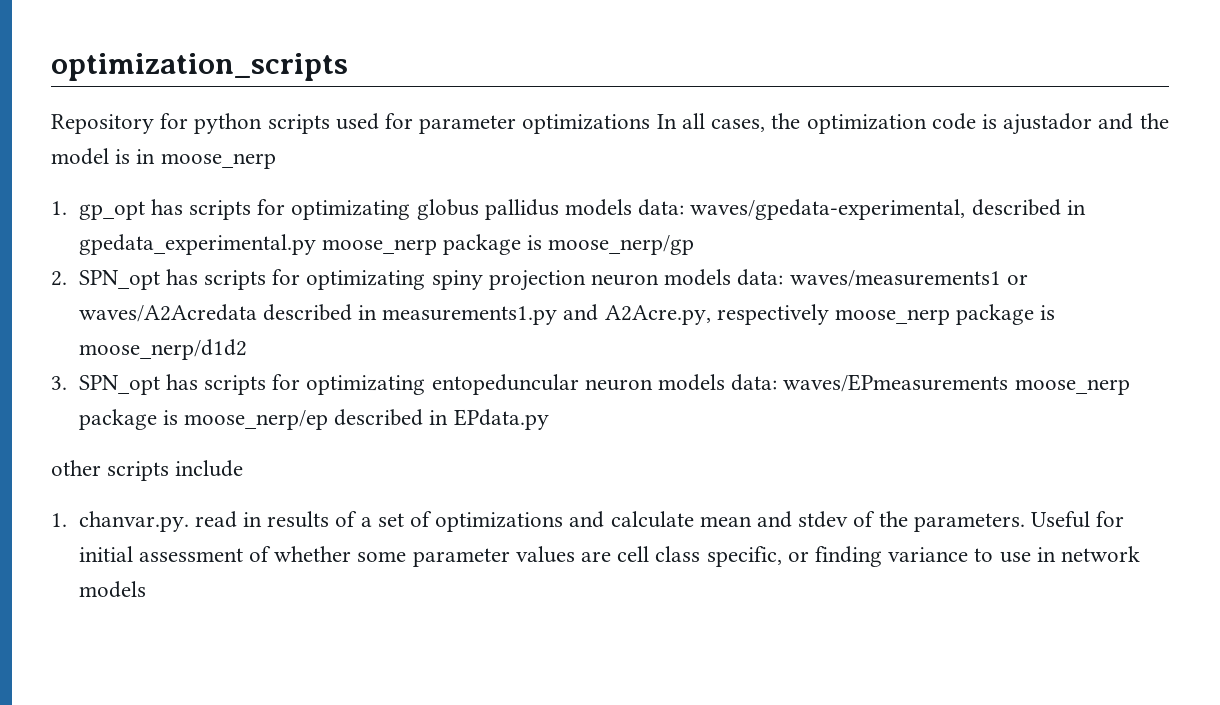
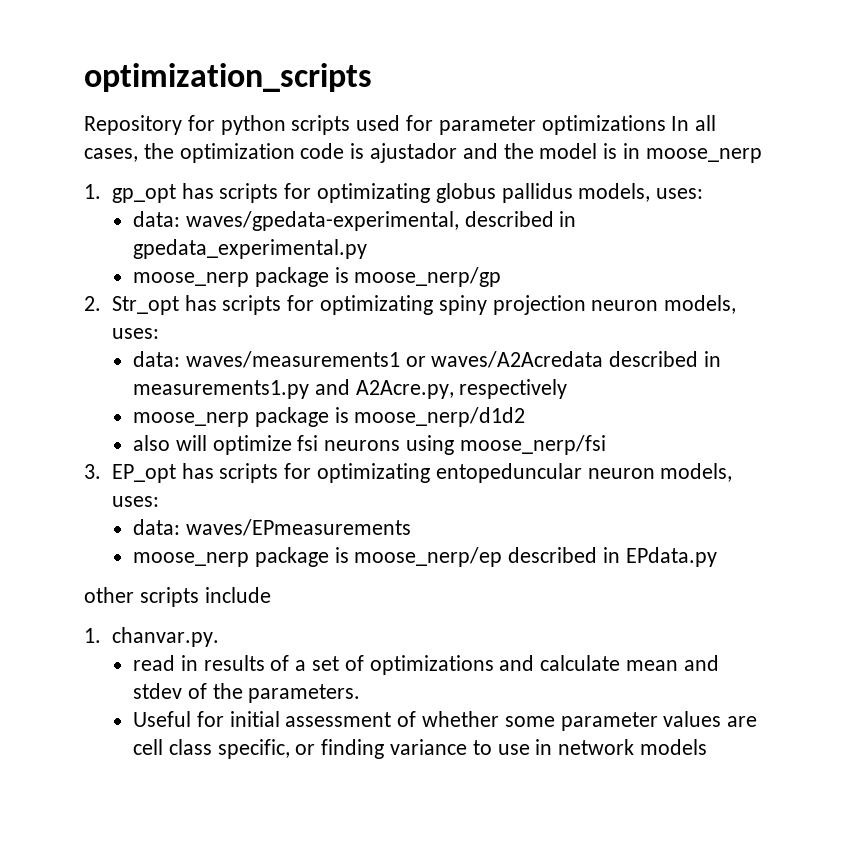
[565,199,633,216] models -> [578,183,704,202] models, uses: //
(316, 244) none -> (368, 249) //
[78,270,160,290] SPN_opt -> [111,296,179,315] Str_opt
[664,269,732,286] models -> [664,295,737,314] [111,328,159,339] models, uses: //
(829, 314) none -> (568, 389) //
(247, 349) none -> [133,435,606,455] // also will optimize fsi neurons using moose_nerp/fsi
[78,375,160,395] SPN_opt -> [111,464,176,483] EP_opt
[658,374,726,391] models -> [660,463,733,482] [111,496,159,507] models, uses: //
(1009, 383) none -> (411, 527) //
(189, 521) none -> (219, 637) //
(1025, 522) none -> (361, 693) //

